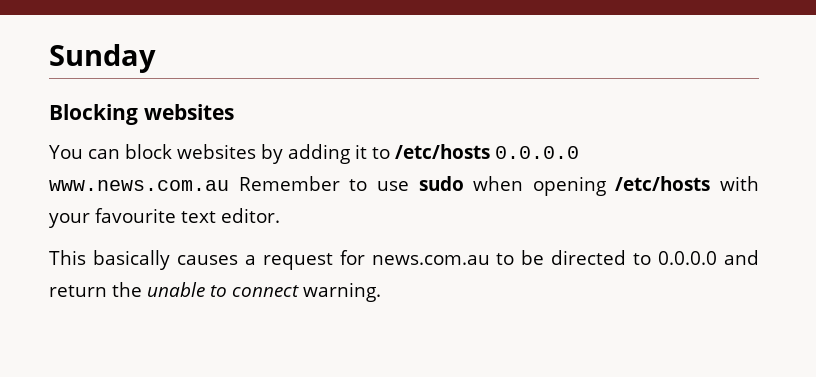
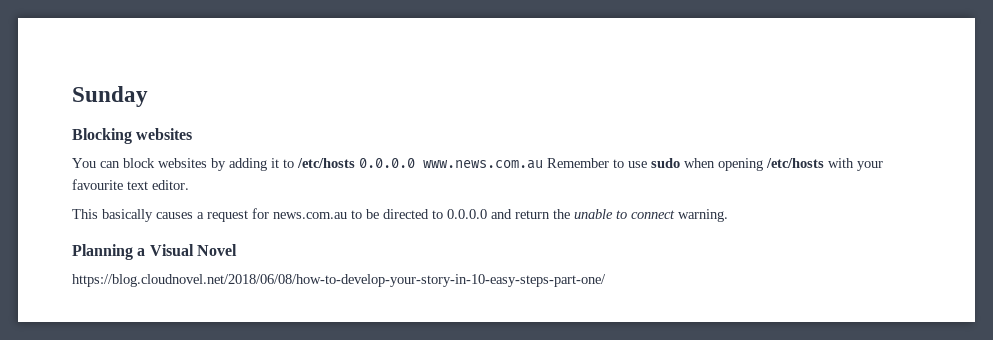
(381, 292) none -> [72,244,237,260] [72,274,606,287] // Planning a Visual Novel // https://blog.cloudnovel.net/2018/06/08/how-to-develop-your-story-in-10-easy-steps-part-one/

